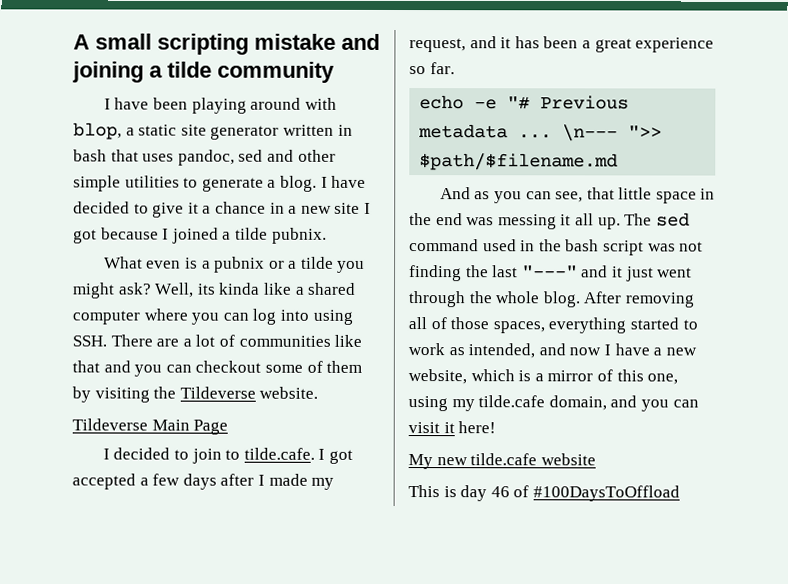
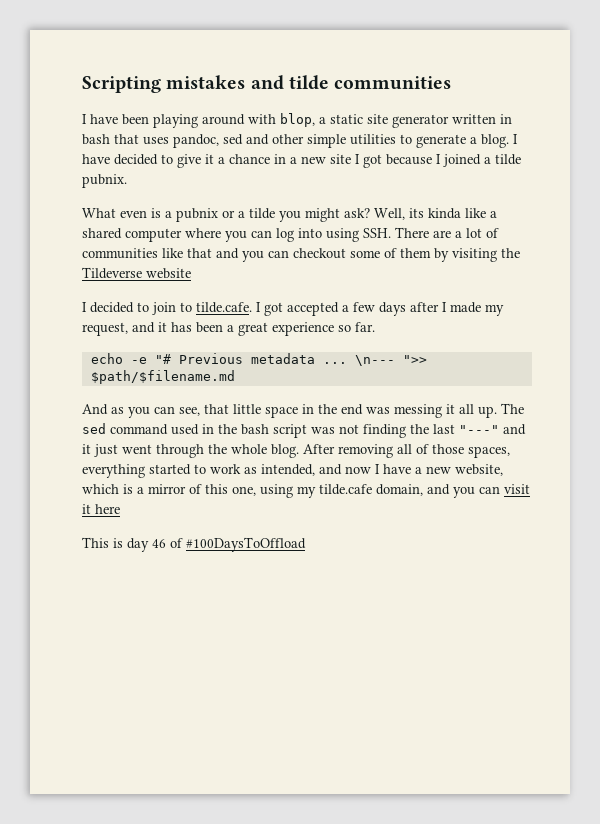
[73,33,380,55] [72,61,335,83] A small scripting mistake and joining a tilde community -> [82,75,452,93] Scripting mistakes and tilde communities
[259,386,319,399] [72,418,229,435] website. // Tildeverse Main Page -> [146,268,191,279] website
[458,421,497,434] [408,453,596,470] here! // My new tilde.cafe website -> [95,504,120,514] here

